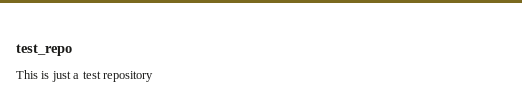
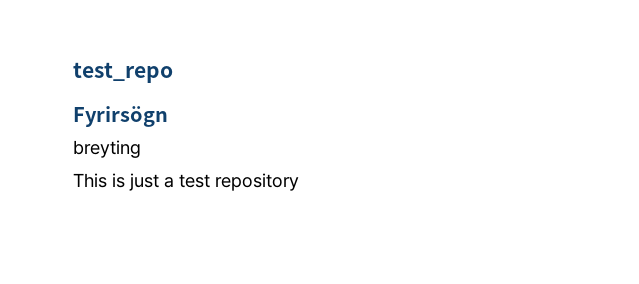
(72, 50) none -> [73,106,168,127] [73,140,141,158] // Fyrirsögn // breyting

